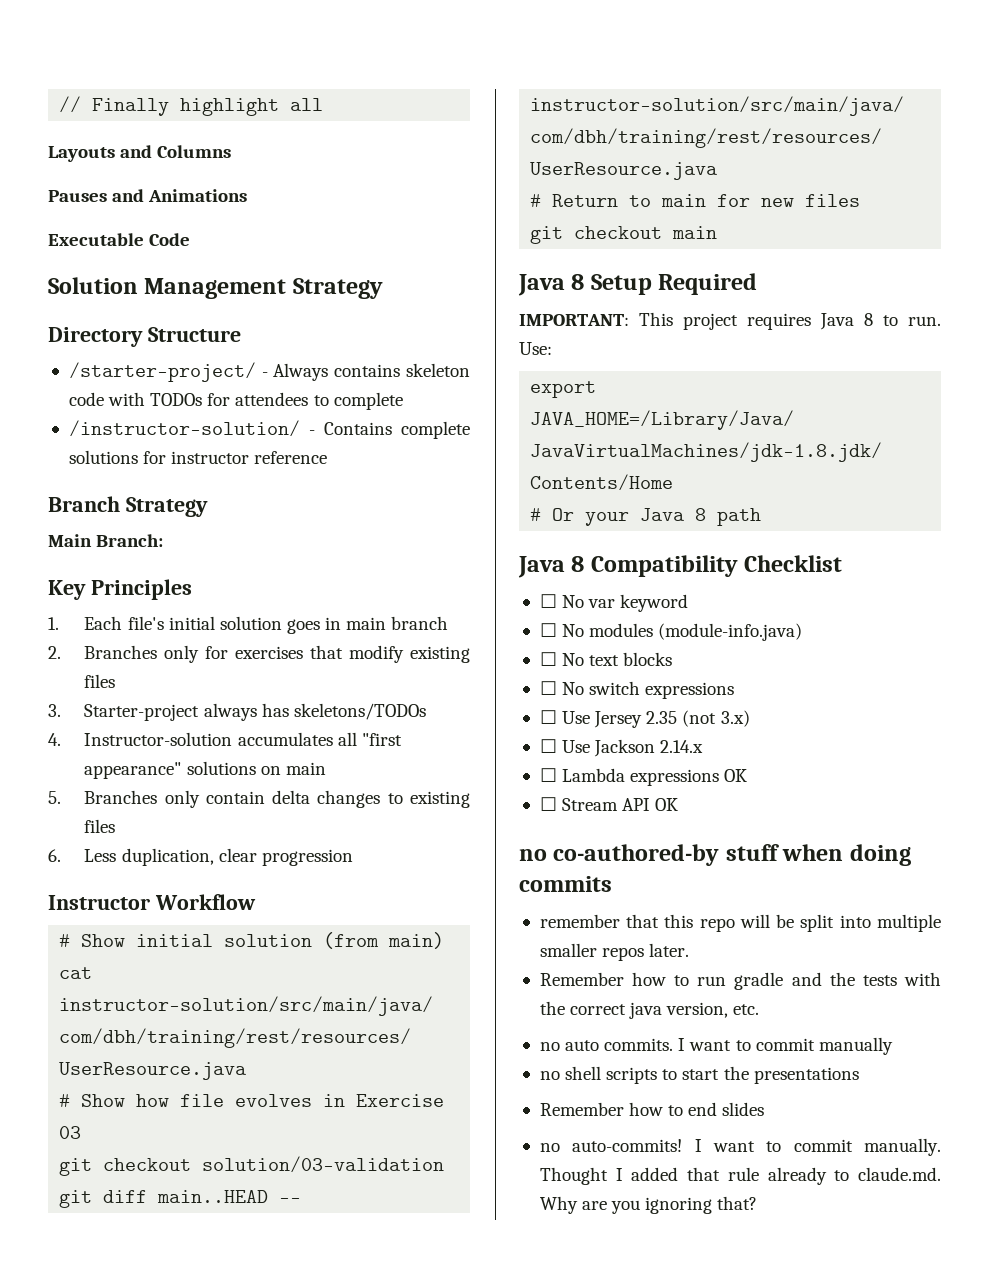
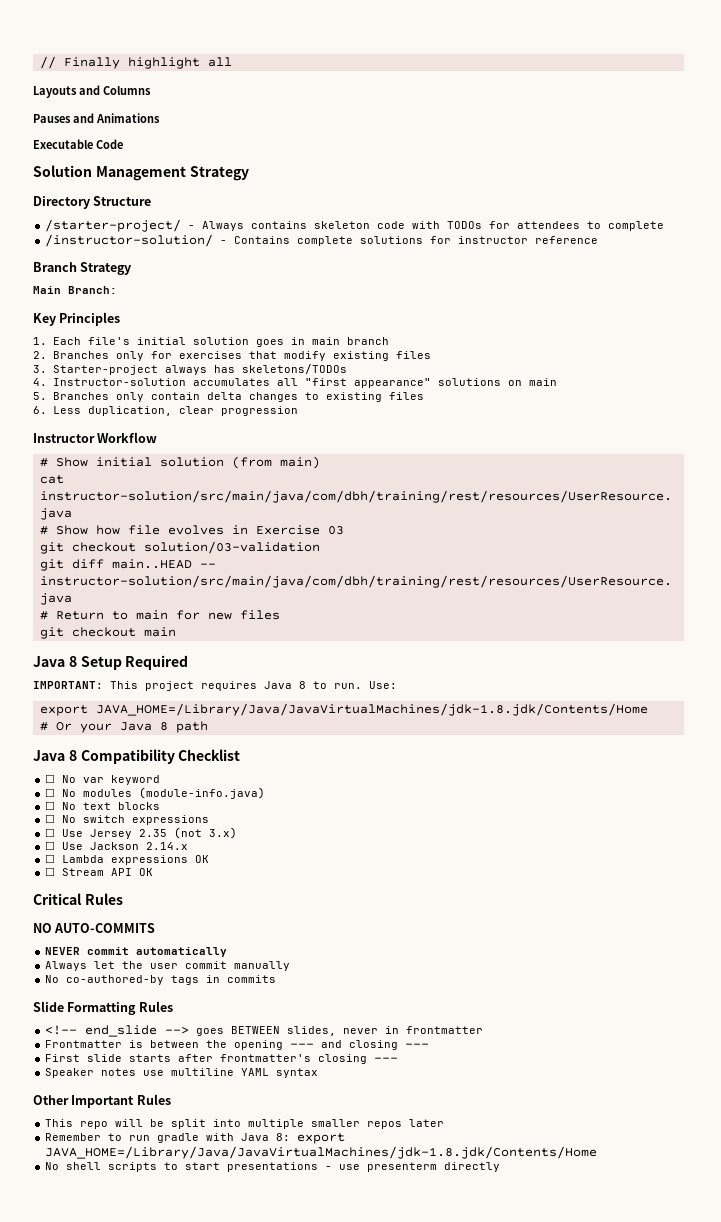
[519,844,911,866] [519,876,612,892] [539,914,694,928] no co-authored-by stuff when doing commits // remember that this -> [33,893,123,905] [33,923,156,933] [45,947,228,957] [45,961,291,971] [45,975,277,985] [33,1001,173,1015] [45,1025,484,1037] [45,1040,430,1050] [45,1054,399,1064] [45,1068,319,1078] [33,1094,171,1108] [45,1119,74,1127] Critical Rules // NO AUTO-COMMITS // NEVER commit automatically // Always let the user commit manually // No co-authored-by tags in commits // Slide Formatting Rules // <!-- end_slide --> goes BETWEEN slides, never in frontmatter // Frontmatter is between the opening --- and closing --- // First slide starts after frontmatter's closing --- // Speaker notes use multiline YAML syntax // Other Important Rules // This
[649,943,690,957] [539,972,667,986] later. // Remember how -> [409,1119,445,1127] [45,1133,102,1141] later // Remember
[791,972,941,986] [539,1001,760,1019] [539,1037,893,1055] [539,1071,560,1080] and the tests with the correct java version, etc. // no auto commits. I want to commit manually // no -> [206,1133,346,1144] [45,1146,598,1159] [45,1162,60,1170] with Java 8: export JAVA_HOME=/Library/Java/JavaVirtualMachines/jdk-1.8.jdk/Contents/Home // No
[723,1066,749,1080] the -> (221, 1166) none
[539,1102,765,1116] [539,1138,942,1156] [539,1167,941,1185] [539,1196,758,1214] // Remember how to end slides // no auto-commits! I want to commit manually. Thought I added that rule already to claude.md. Why are you ignoring that? -> [325,1162,501,1172] - use presenterm directly

